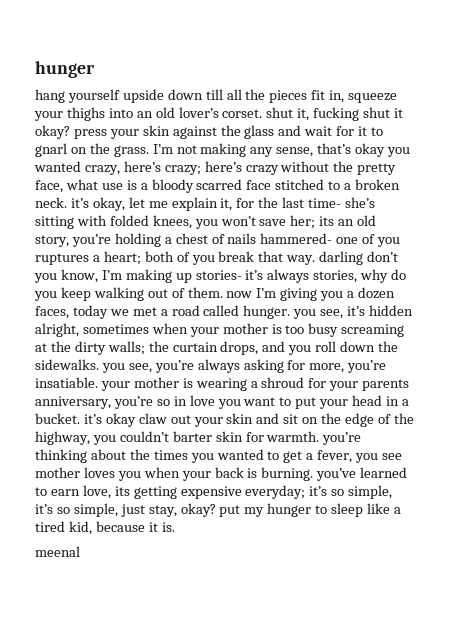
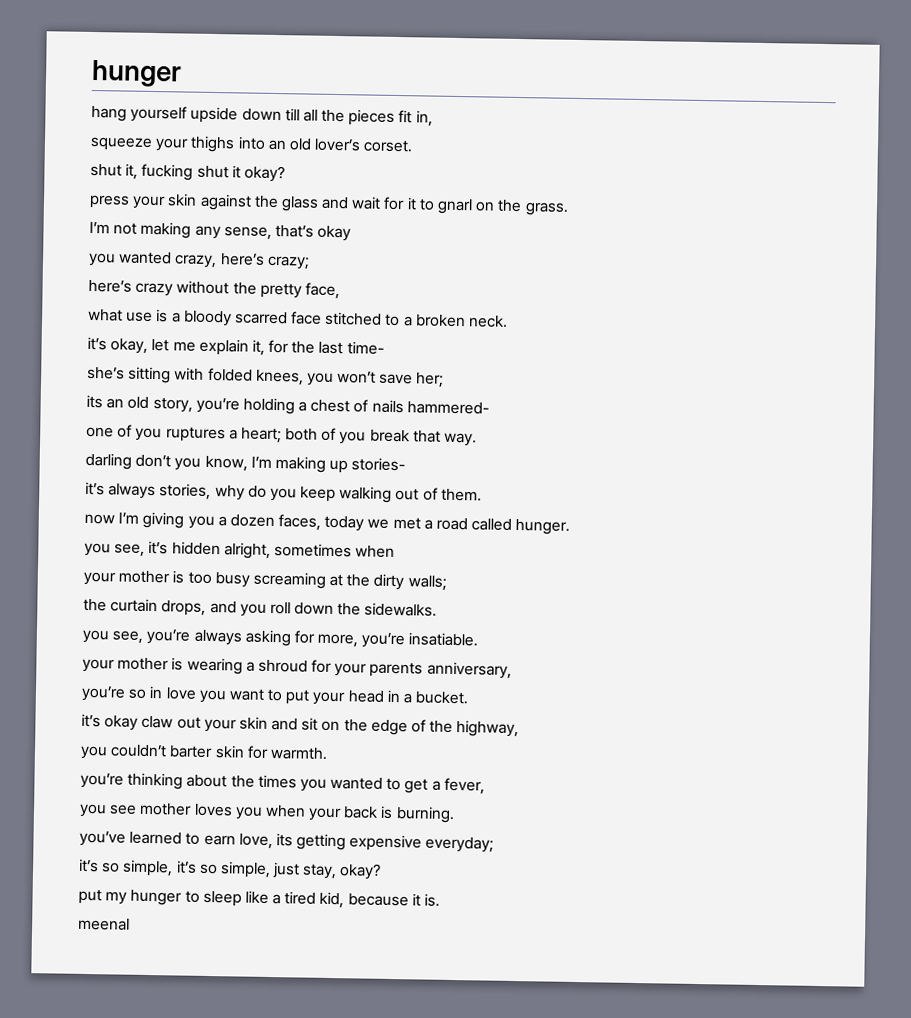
(345, 96) none -> (433, 118) //
(263, 113) none -> (414, 146) //
(70, 132) none -> (285, 174) //
(149, 151) none -> (569, 209) //
(386, 150) none -> (352, 233) //
(201, 170) none -> (310, 262) //
(63, 186) none -> (340, 291) //
(67, 202) none -> (509, 321) //
(342, 203) none -> (385, 348) //
(316, 222) none -> (445, 380) //
(333, 238) none -> (490, 408) //
(316, 260) none -> (478, 439) //
(242, 275) none -> (407, 464) //
(223, 292) none -> (482, 495) //
(291, 312) none -> (571, 526) //
(188, 328) none -> (396, 552) //
(145, 348) none -> (447, 583) //
(99, 364) none -> (438, 609) //
(98, 382) none -> (479, 639) //
(111, 402) none -> (512, 670) //
(80, 418) none -> (469, 698) //
(90, 438) none -> (520, 729) //
(320, 436) none -> (328, 753) //
(353, 456) none -> (485, 786) //
(314, 474) none -> (455, 815) //
(306, 492) none -> (495, 844) //
(216, 510) none -> (382, 871) //

